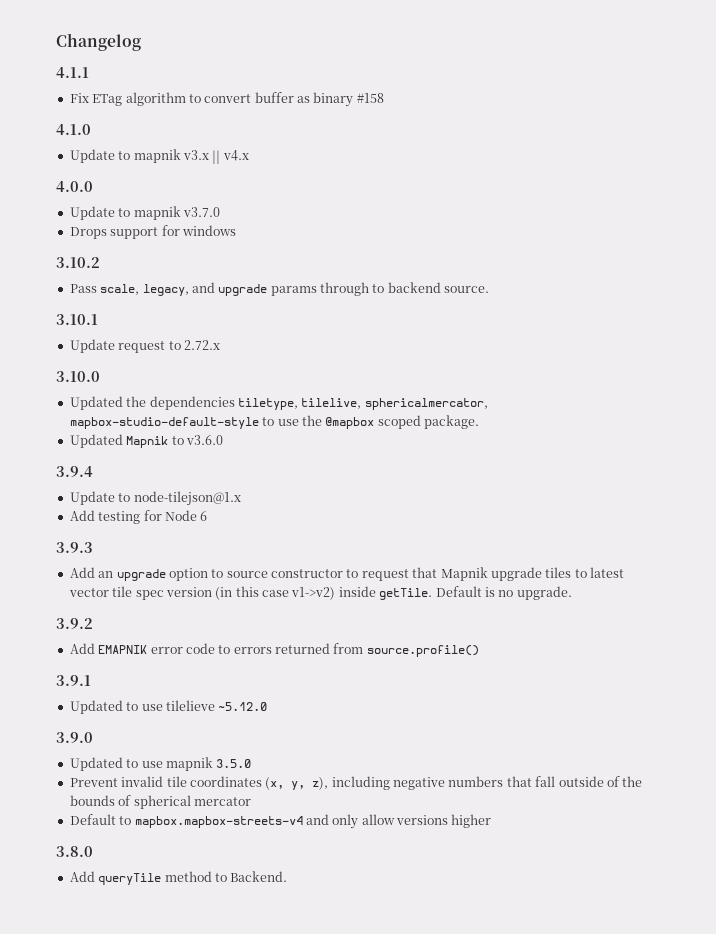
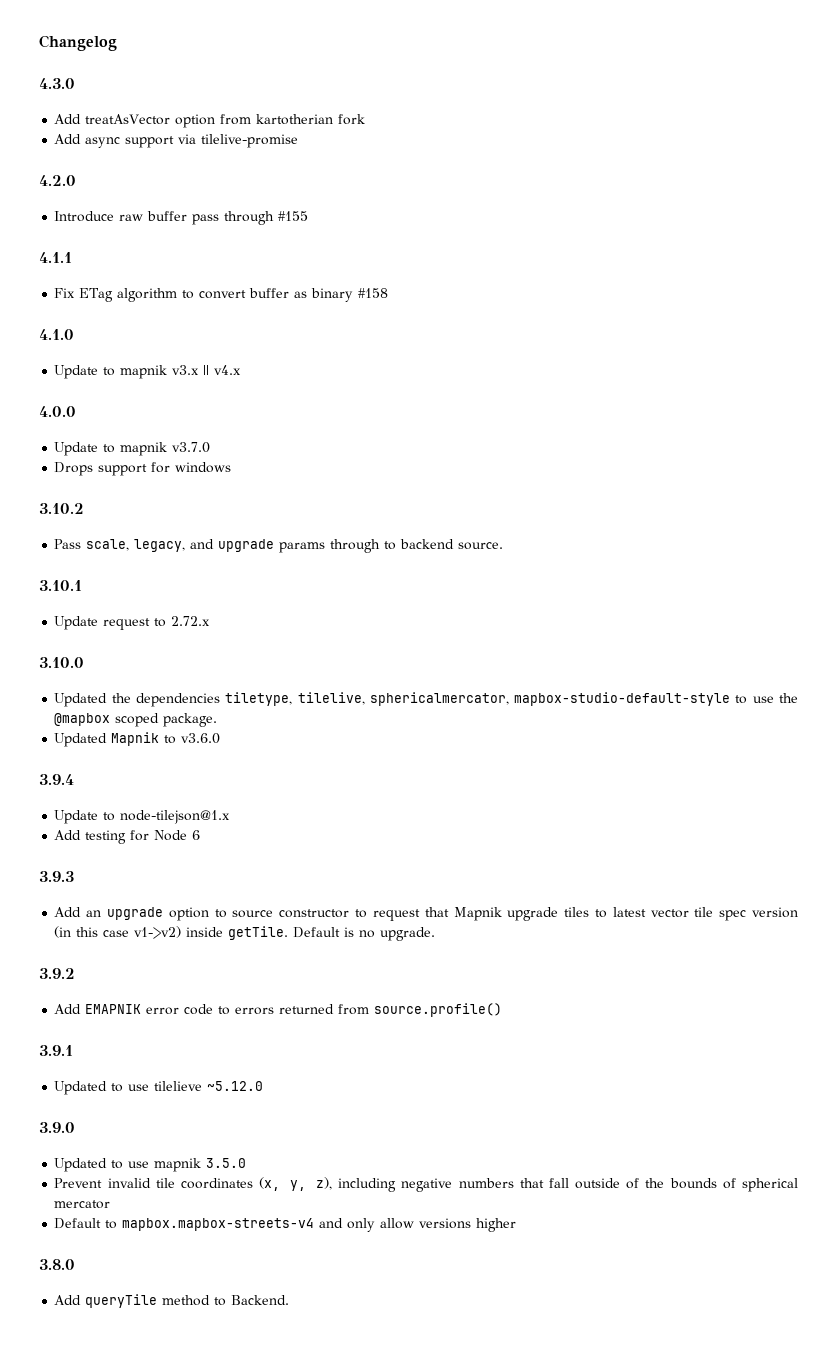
(141, 42) none -> [39,78,75,89] [54,114,366,128] [54,134,299,148] [39,175,76,186] [54,211,309,225] // 4.3.0 // Add treatAsVector option from kartotherian fork // Add async support via tilelive-promise // 4.2.0 // Introduce raw buffer pass through #155

